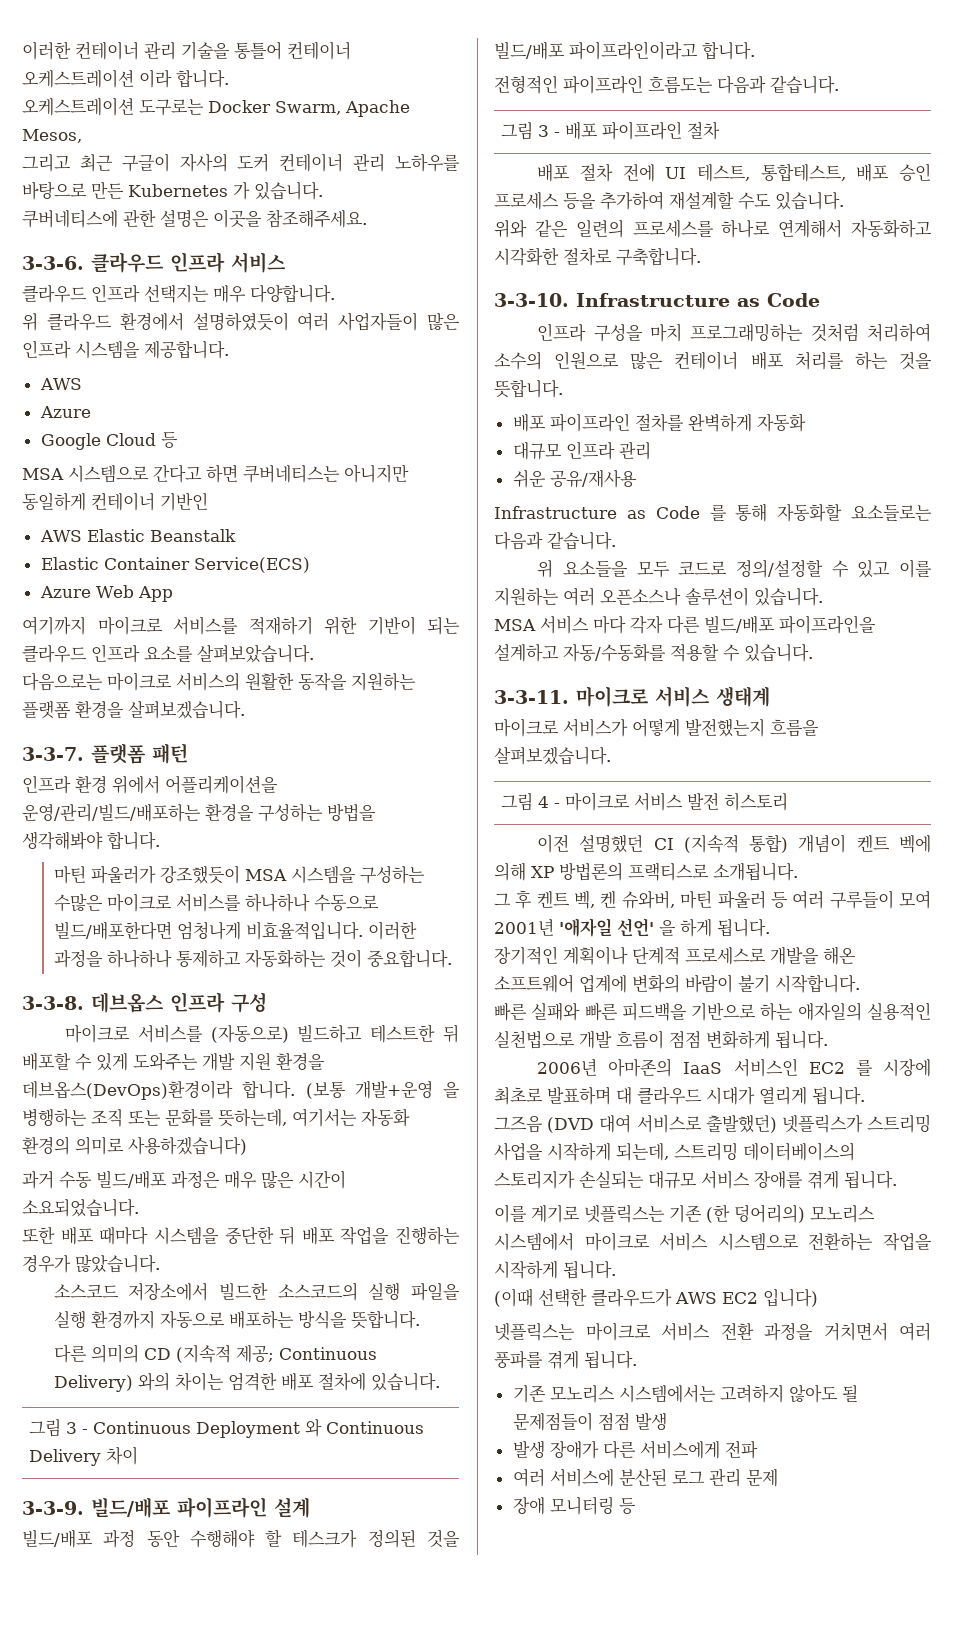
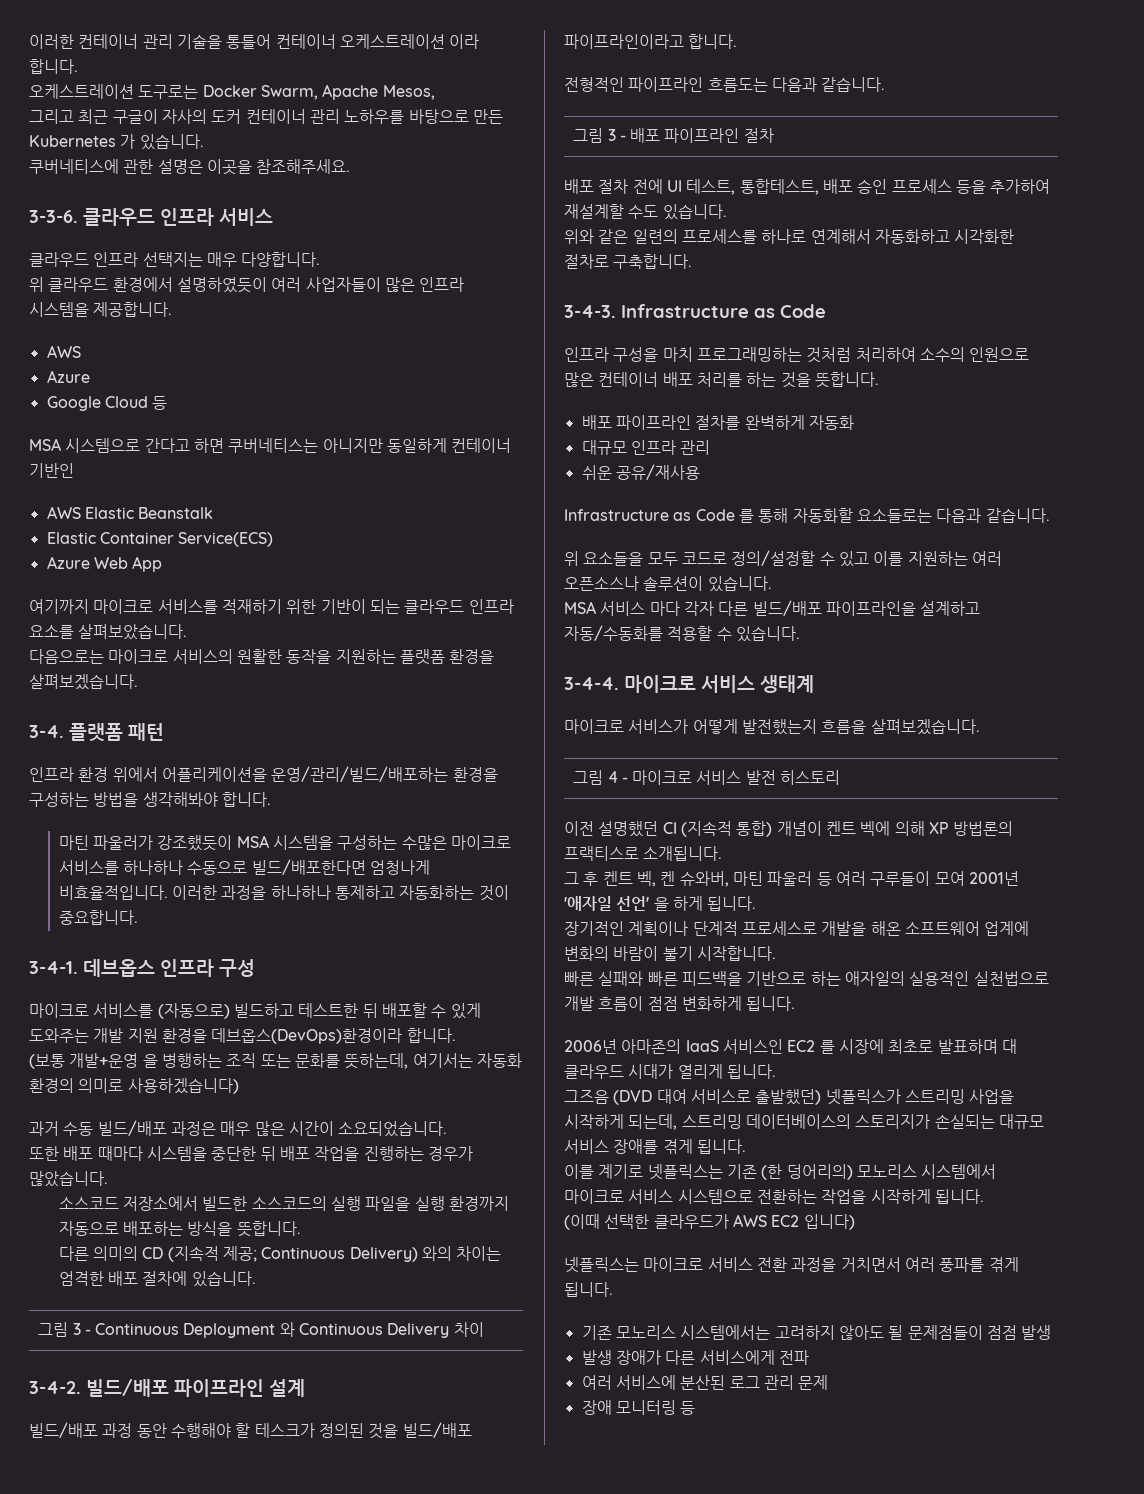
[22,747,84,761] 3-3-7. -> [29,725,64,738] 3-4.
[22,996,84,1010] 3-3-8. -> [29,961,78,974] 3-4-1.
(296, 1090) none -> (456, 1035) //
[22,1501,84,1515] 3-3-9. -> [29,1381,81,1394] 3-4-2.
[494,293,569,307] 3-3-10. -> [564,305,616,318] 3-4-3.
[494,690,569,704] 3-3-11. -> [564,677,619,690] 3-4-4.

